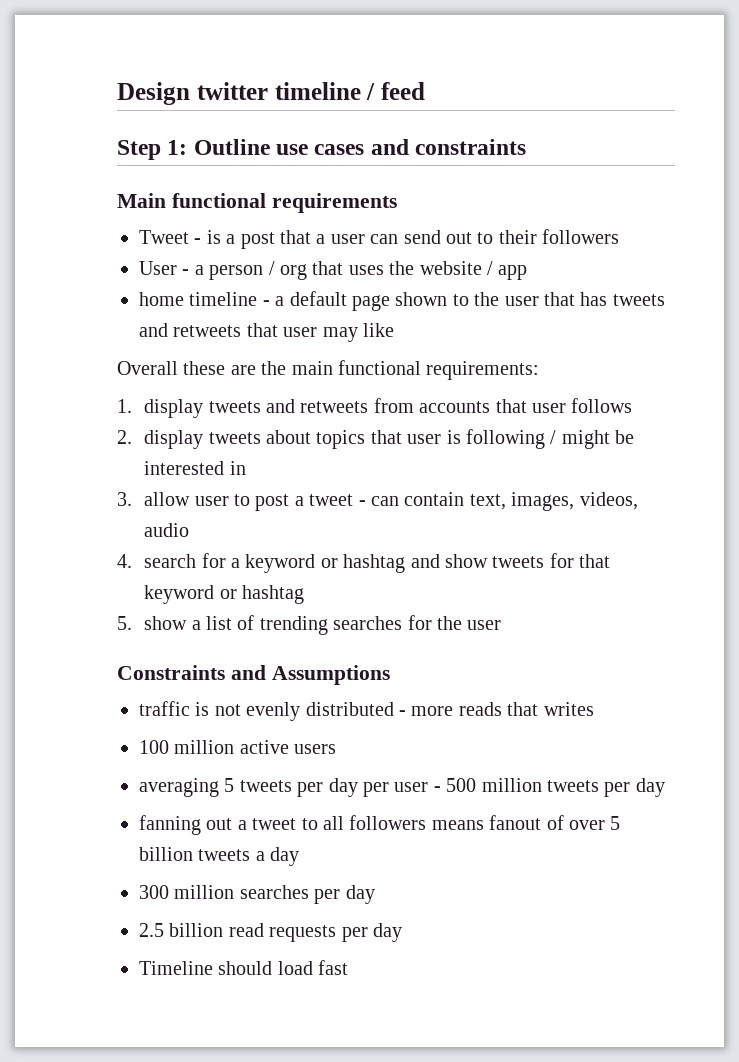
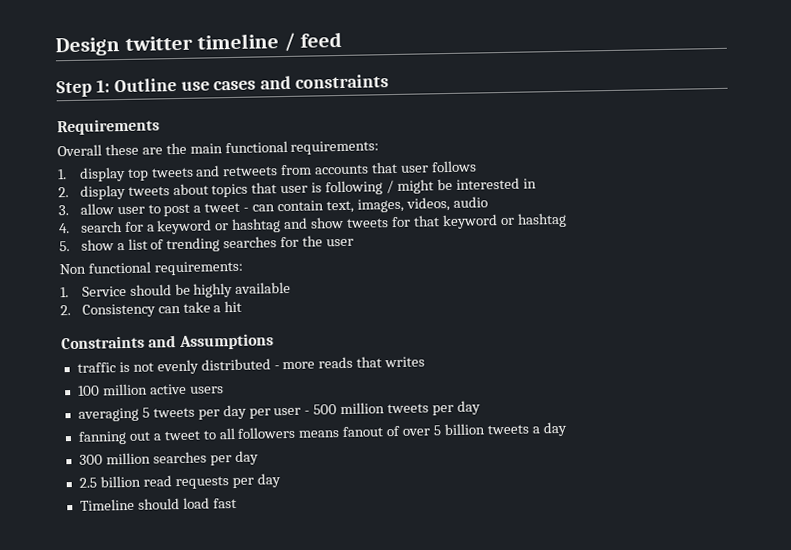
[117,193,397,213] [139,229,620,249] [139,261,528,280] [139,291,665,311] [139,323,394,342] Main functional requirements // Tweet - is a post that a user can send out to their followers // User - a person / org that uses the website / app // home timeline - a default page shown to the user that has tweets and retweets that user may like -> [57,118,160,136] Requirements
(204, 408) none -> [126,168,149,181] top
(502, 625) none -> [59,260,243,276] [60,281,292,298] [60,300,243,318] // Non functional requirements: // 1. Service should be highly available // 2. Consistency can take a hit

